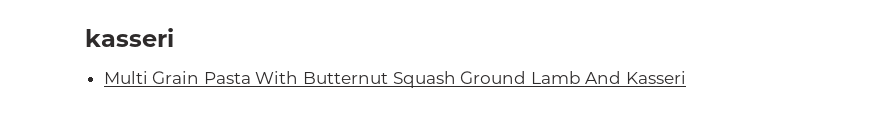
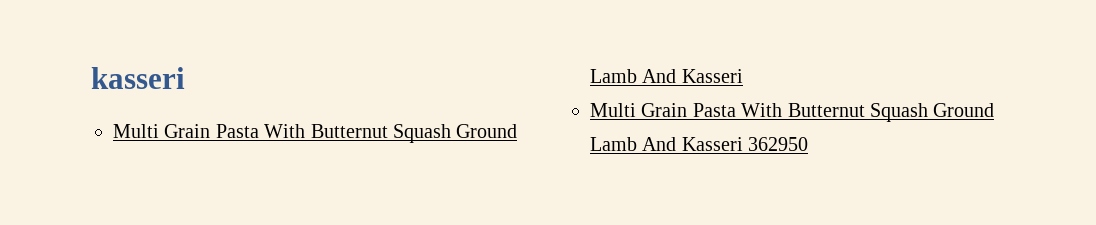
(687, 77) none -> [590,103,995,122] [590,137,809,151] // Multi Grain Pasta With Butternut Squash Ground Lamb And Kasseri 362950

